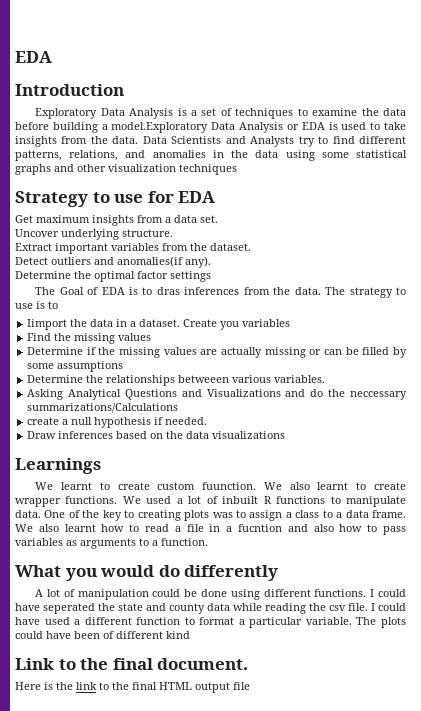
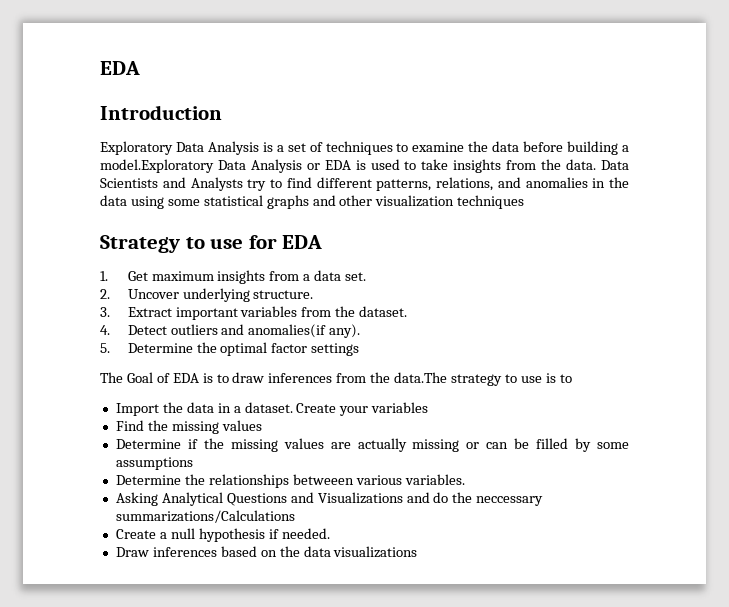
(216, 197) none -> [100,271,108,281] 1.
(218, 219) none -> [100,289,110,299] 2.
(173, 233) none -> [100,307,110,317] 3.
(251, 247) none -> [100,325,110,335] 4.
(211, 262) none -> [100,343,110,353] 5.
[156,287,180,295] dras -> [232,372,265,383] draw
[294,287,346,295] data. The -> [394,372,448,383] data.The
[27,319,68,330] Iimport -> [115,403,159,416] Import
[220,321,240,330] you -> [339,406,369,416] your
[27,417,60,425] create -> [115,529,156,539] Create
[15,458,101,474] [35,482,407,490] [15,496,407,507] [15,510,406,521] [15,524,407,535] [15,538,208,549] [15,565,279,581] [35,589,407,600] [15,603,406,614] [15,617,406,628] [15,631,190,639] [15,658,249,670] [15,682,250,693] // Learnings // We learnt to create custom fuunction. We also learnt to create wrapper functions. We used a lot of inbuilt R functions to manipulate data. One of the key to creating plots was to assign a class to a data frame. We also learnt how to read a file in a fucntion and also how to pass variables as arguments to a function. // What you would do differently // A lot of manipulation could be done using different functions. I could have seperated the state and county data while reading the csv file. I could have used a different function to format a particular variable. The plots could have been of different kind // Link to the final document. // Here is the link to the final HTML output file -> (418, 552) none

